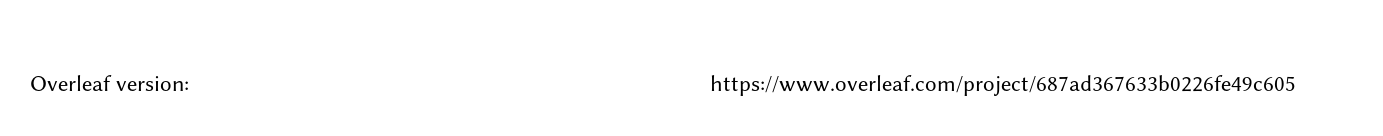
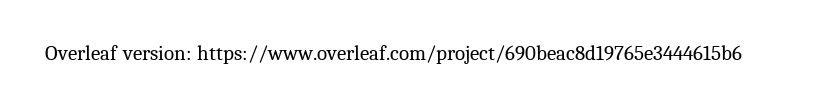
[710,75,1296,96] https://www.overleaf.com/project/687ad367633b0226fe49c605 -> [197,45,743,64] https://www.overleaf.com/project/690beac8d19765e3444615b6

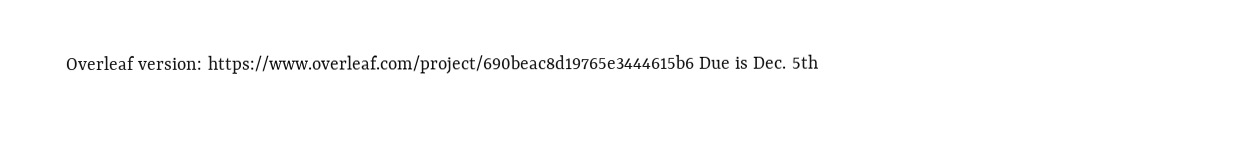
(743, 54) none -> [697,54,818,69] Due is Dec. 5th

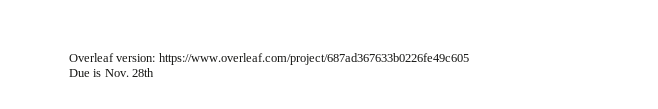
[206,54,694,75] https://www.overleaf.com/project/690beac8d19765e3444615b6 -> [158,53,469,65] https://www.overleaf.com/project/687ad367633b0226fe49c605 //
[752,54,818,69] Dec. 5th -> [104,68,155,77] Nov. 28th

